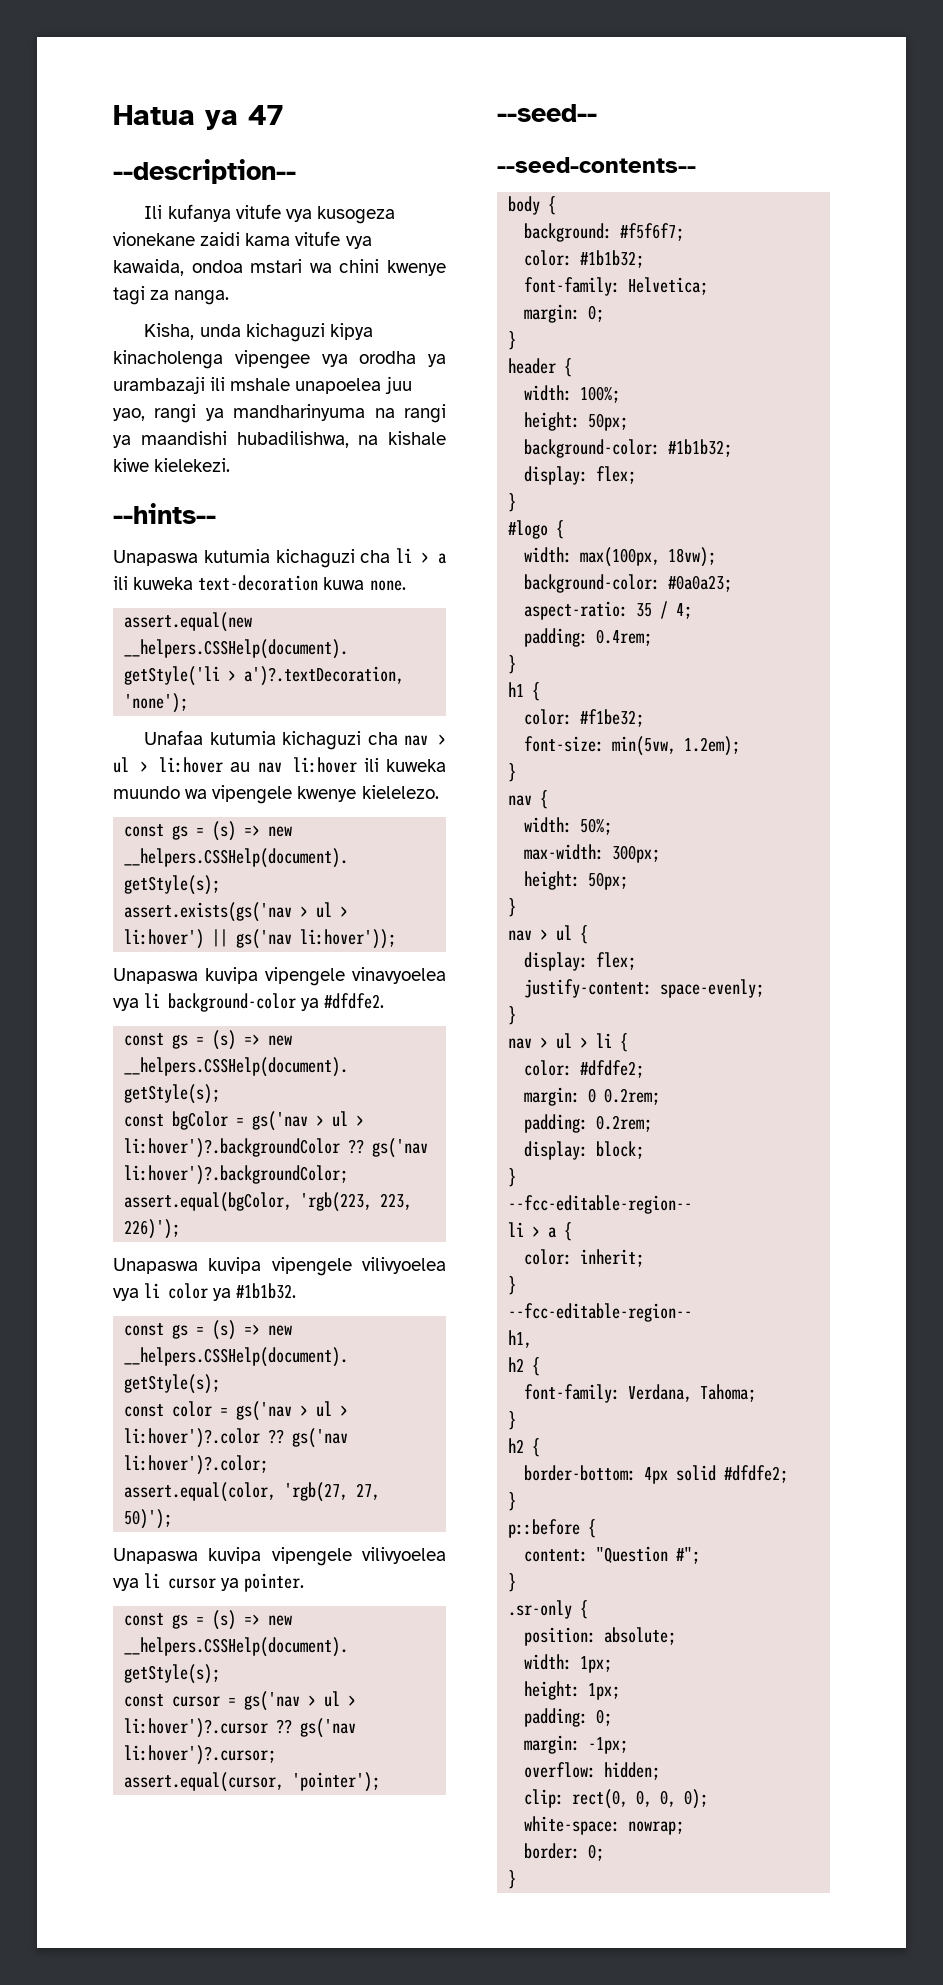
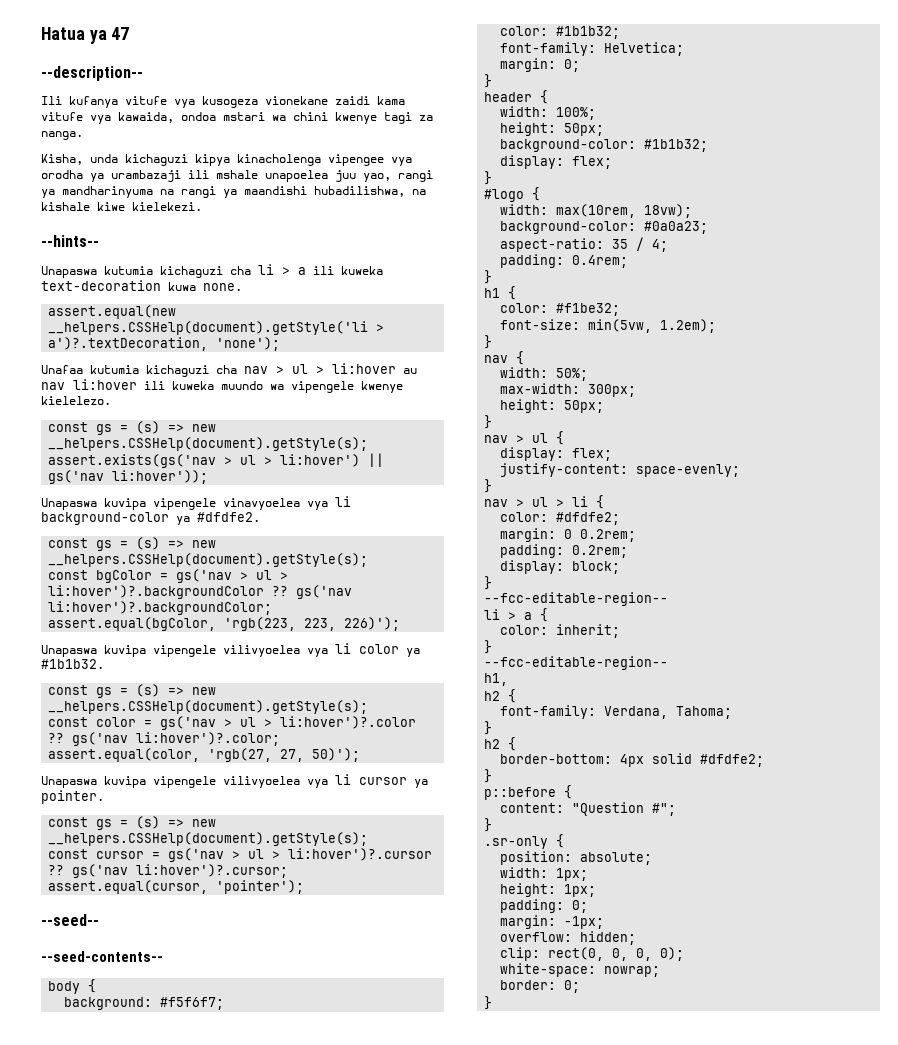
[580,547,661,567] max(100px, -> [556,204,637,218] max(10rem,

